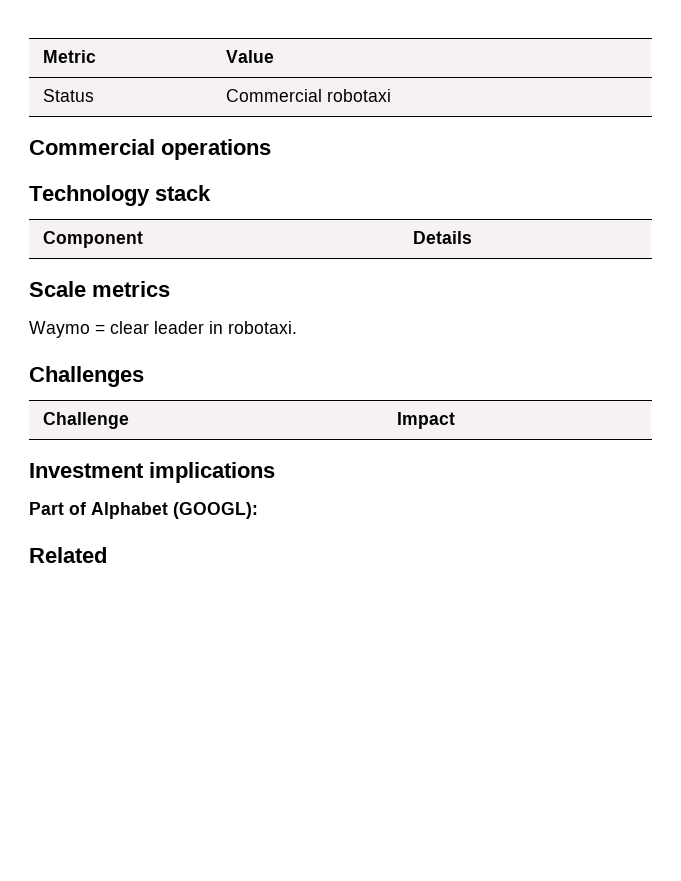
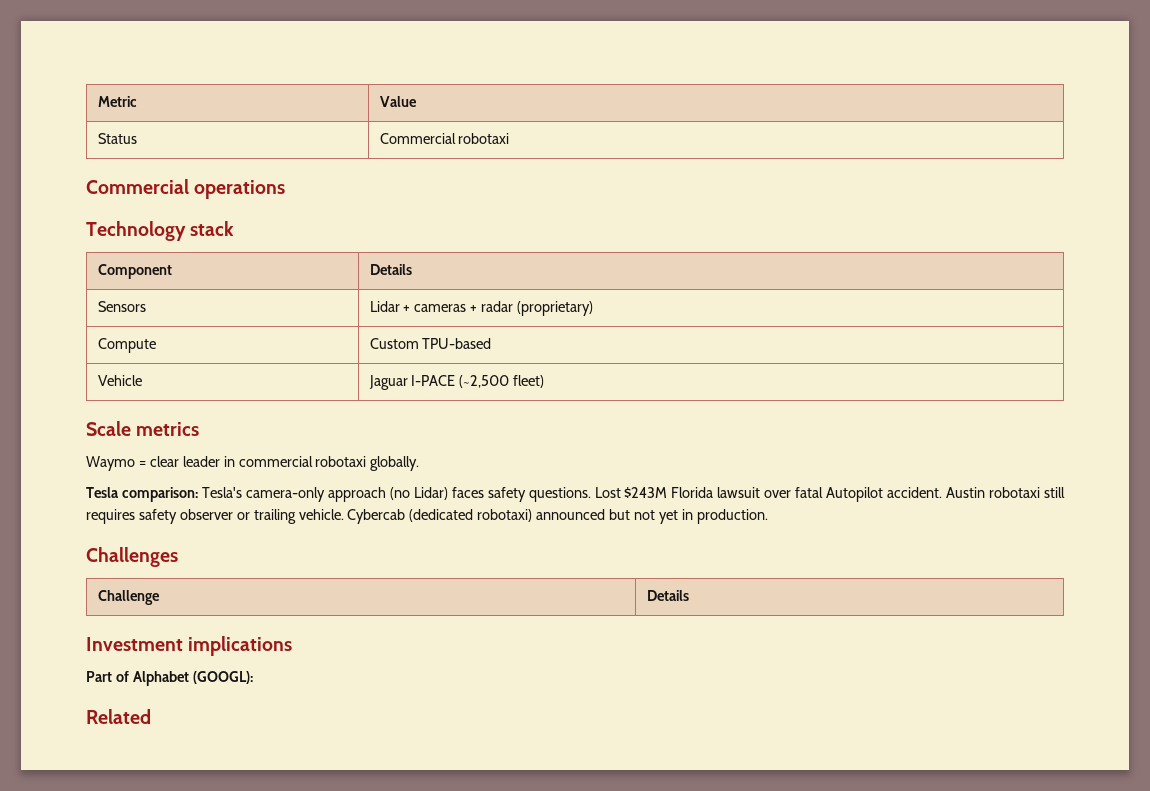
(472, 237) none -> [97,301,146,312] [369,301,594,316] [97,338,156,353] [369,338,492,349] [97,375,142,386] [368,375,545,390] // Sensors | Lidar + cameras + radar (proprietary) // Compute | Custom TPU-based // Vehicle | Jaguar I-PACE (~2,500 fleet)
[228,321,297,334] robotaxi. -> [238,456,420,471] [86,487,1066,502] [86,509,768,524] commercial robotaxi globally. // Tesla comparison: Tesla's camera-only approach (no Lidar) faces safety questions. Lost $243M Florida lawsuit over fatal Autopilot accident. Austin robotaxi still requires safety observer or trailing vehicle. Cybercab (dedicated robotaxi) announced but not yet in production.
[396,412,455,429] Impact -> [646,590,689,601] Details

